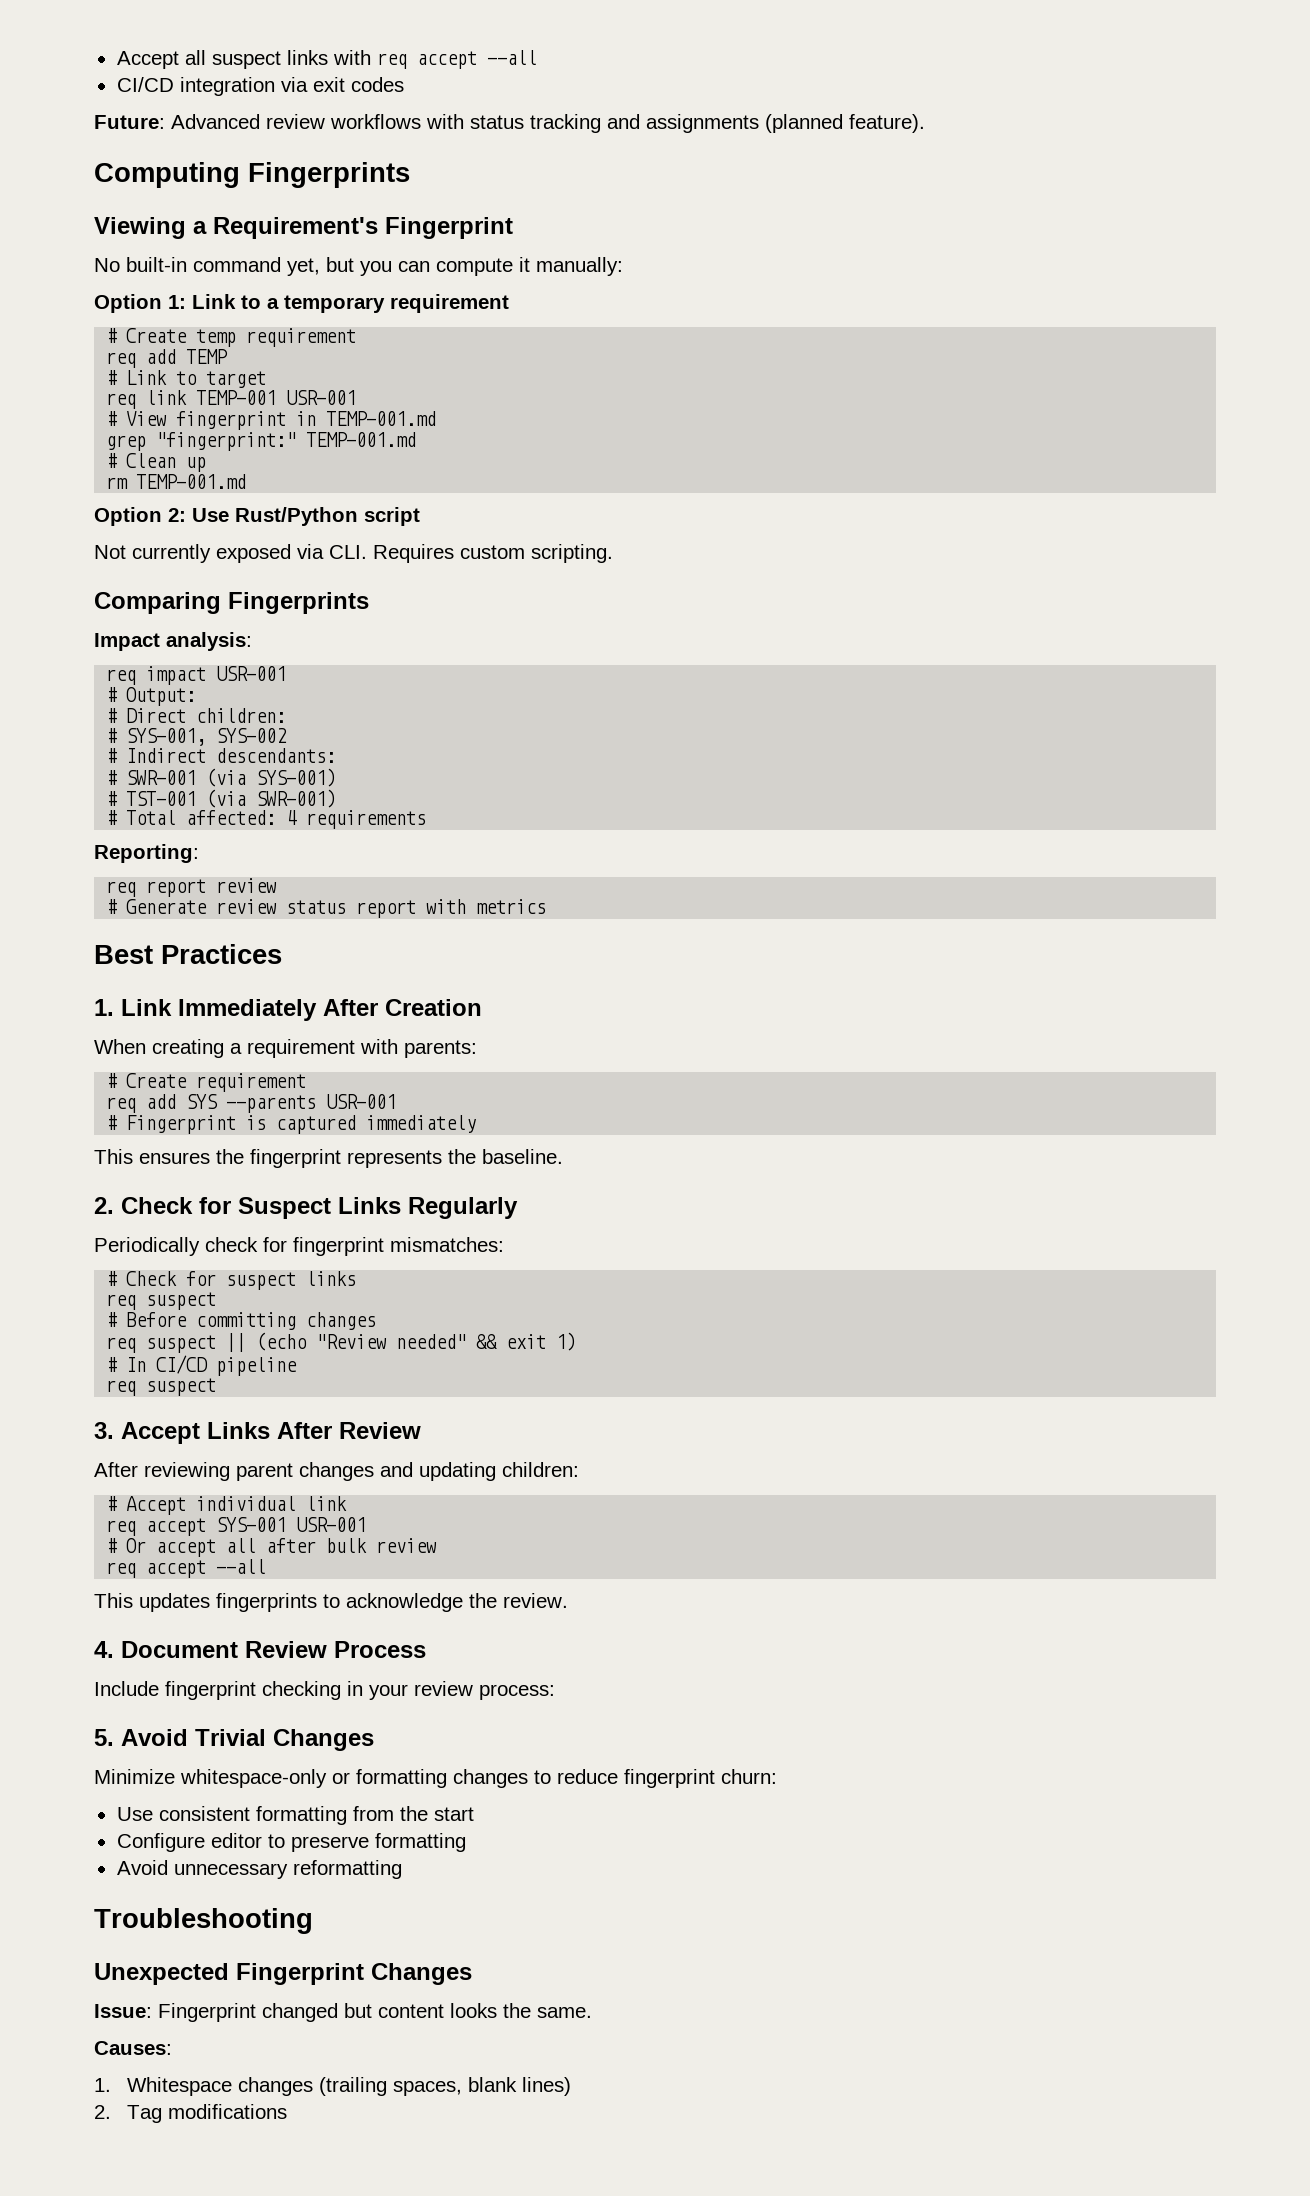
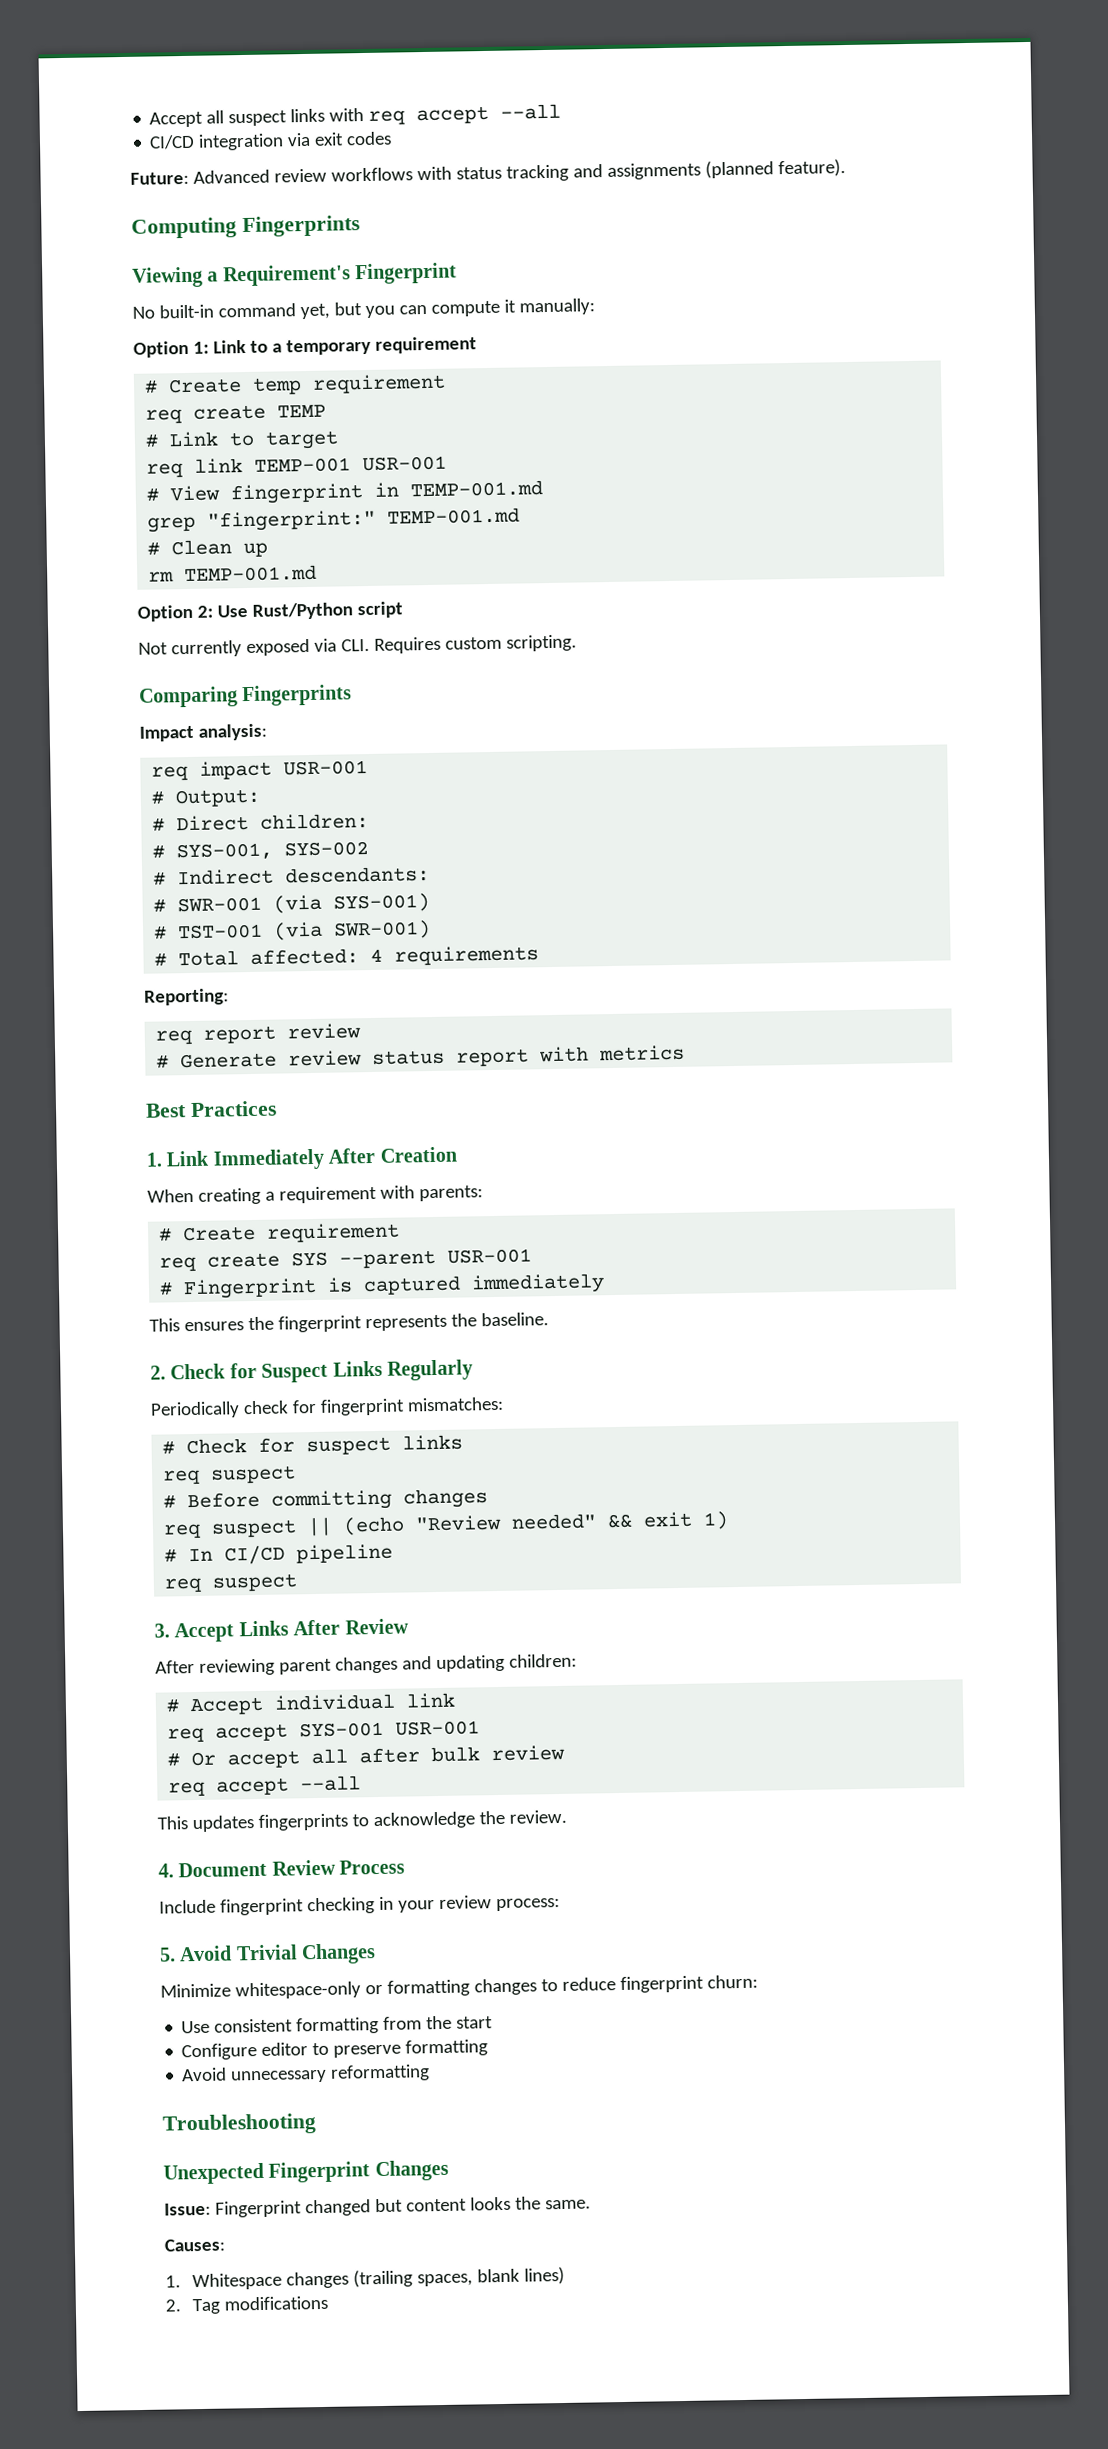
[146,349,177,364] add -> [193,404,267,420] create
[146,1094,317,1113] add SYS --parents -> [207,1249,437,1269] create SYS --parent

